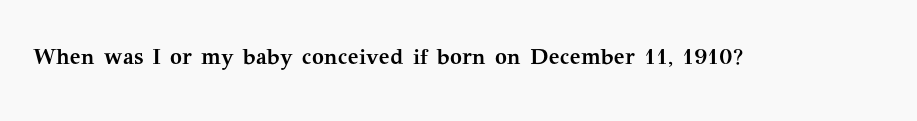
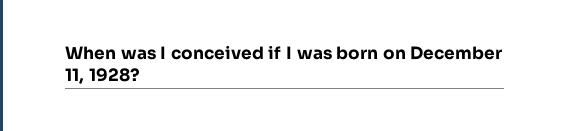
[169,49,429,70] or my baby conceived if -> [170,45,332,60] conceived if I was
[681,48,743,65] 1910? -> [88,68,140,82] 1928?

